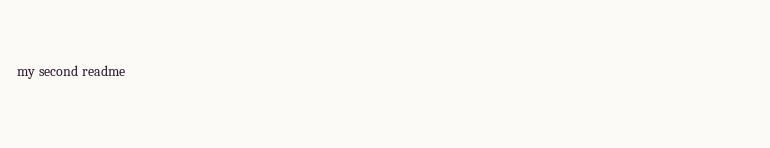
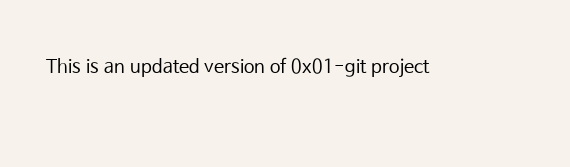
[17,65,125,79] my second readme -> [46,57,431,78] This is an updated version of 0x01-git project

